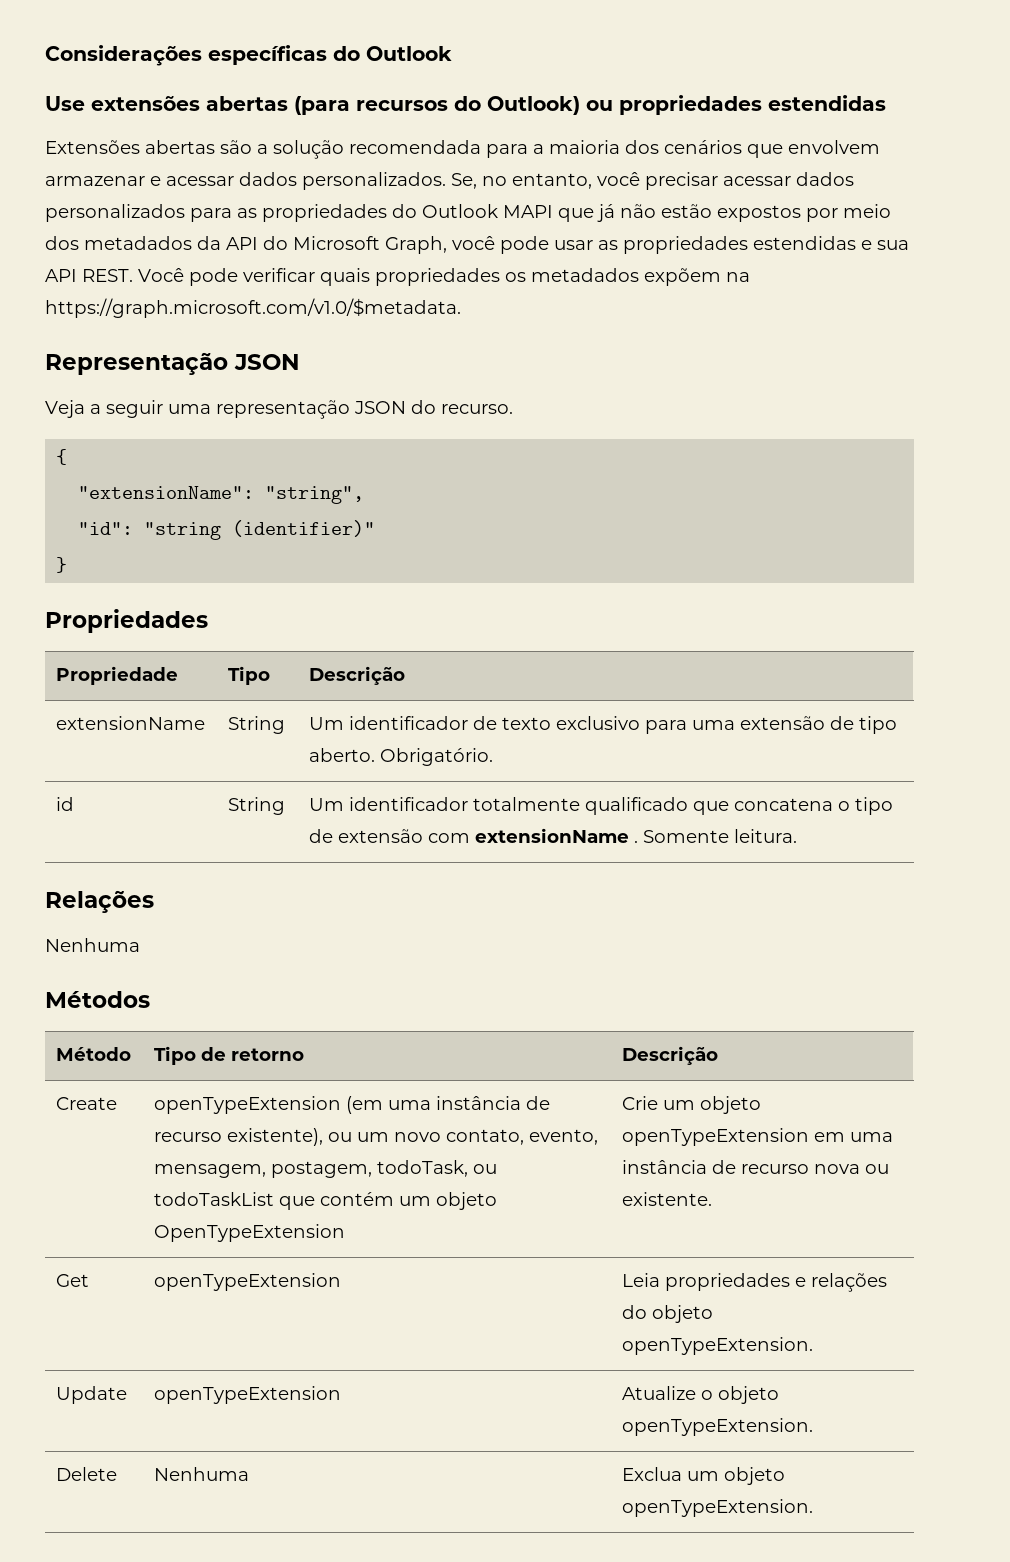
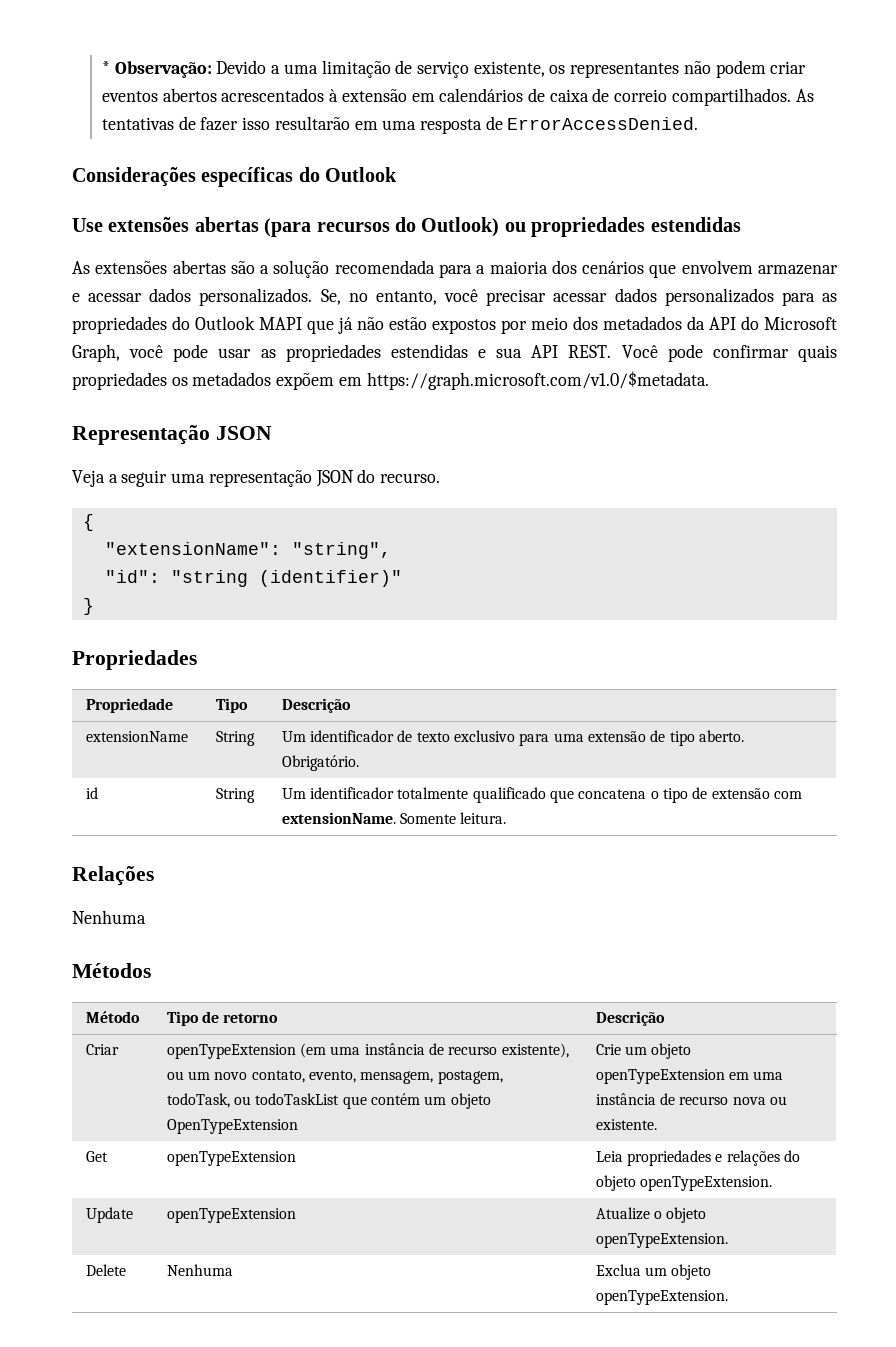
(45, 55) none -> [101,60,807,78] [101,88,814,106] [101,116,699,134] * Observação: Devido a uma limitação de serviço existente, os representantes não podem criar eventos abertos acrescentados à extensão em calendários de caixa de correio compartilhados. As tentativas de fazer isso resultarão em uma resposta de ErrorAccessDenied. //
[45,140,140,154] Extensões -> [72,261,168,274] As extensões
[243,268,315,282] verificar -> [712,345,789,358] confirmar
[726,272,750,282] na -> [338,377,362,386] em
[475,828,639,843] extensionName . -> [281,812,396,824] extensionName.
[56,1097,118,1110] Create -> [85,1044,119,1055] Criar

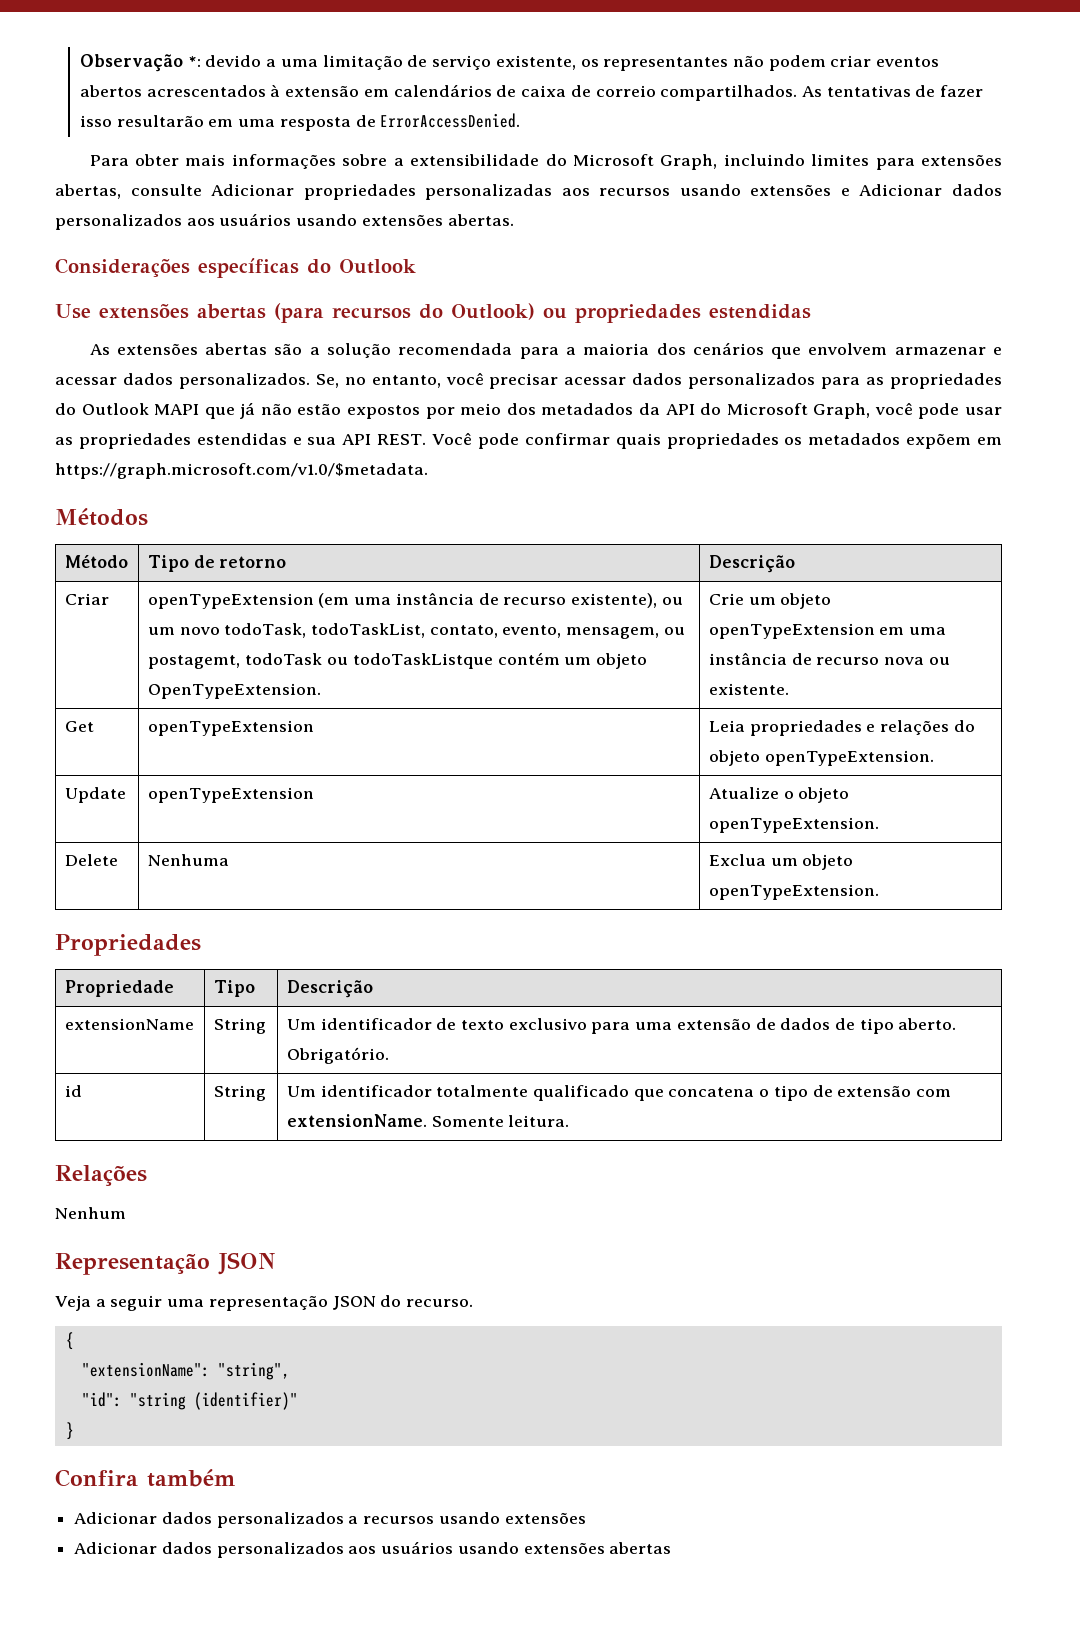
[101,60,267,78] * Observação: Devido -> [80,54,262,72] Observação *: devido
(699, 123) none -> [89,154,1003,170] [55,184,1002,200] [55,213,514,230] // Para obter mais informações sobre a extensibilidade do Microsoft Graph, incluindo limites para extensões abertas, consulte Adicionar propriedades personalizadas aos recursos usando extensões e Adicionar dados personalizados aos usuários usando extensões abertas.
[72,425,272,445] [72,469,441,487] [82,514,94,531] [104,542,391,559] [104,570,402,587] [82,598,94,615] [72,650,197,670] [85,698,173,713] [215,698,248,713] [281,698,351,713] [85,731,188,742] [215,731,255,746] [281,730,744,746] [281,755,359,771] [85,787,98,799] [215,788,255,803] [281,787,802,803] [281,812,507,824] [72,866,154,886] [72,910,146,924] // Representação JSON // Veja a seguir uma representação JSON do recurso. // { // "extensionName": "string", // "id": "string (identifier)" // } // Propriedades // Propriedade | Tipo | Descrição // extensionName | String | Um identificador de texto exclusivo para uma extensão de tipo aberto. Obrigatório. // id | String | Um identificador totalmente qualificado que concatena o tipo de extensão com extensionName. Somente leitura. // Relações // Nenhuma -> (428, 471) none
(248, 1076) none -> [224,623,425,638] todoTask, todoTaskList,
[437,1070,503,1084] [166,1093,367,1109] postagem, todoTask, ou todoTaskList que -> [663,627,685,635] [147,653,493,669] ou postagemt, todoTask ou todoTaskListque
[166,1119,298,1134] OpenTypeExtension -> [147,683,321,699] OpenTypeExtension.
(728, 1297) none -> [55,934,201,956] [64,980,174,997] [213,980,255,997] [286,980,373,998] [64,1018,194,1030] [213,1018,266,1034] [286,1018,957,1034] [286,1047,389,1064] [64,1085,82,1097] [213,1085,266,1101] [286,1085,952,1101] [286,1114,570,1127] [55,1165,147,1186] [55,1207,126,1219] [55,1252,275,1275] [55,1295,474,1311] [65,1332,74,1350] [81,1362,290,1380] [81,1392,298,1410] [65,1422,74,1440] [55,1469,236,1487] [74,1512,586,1528] [74,1541,672,1558] // Propriedades // Propriedade | Tipo | Descrição // extensionName | String | Um identificador de texto exclusivo para uma extensão de dados de tipo aberto. Obrigatório. // id | String | Um identificador totalmente qualificado que concatena o tipo de extensão com extensionName. Somente leitura. // Relações // Nenhum // Representação JSON // Veja a seguir uma representação JSON do recurso. // { // "extensionName": "string", // "id": "string (identifier)" // } // Confira também // Adicionar dados personalizados a recursos usando extensões // Adicionar dados personalizados aos usuários usando extensões abertas

